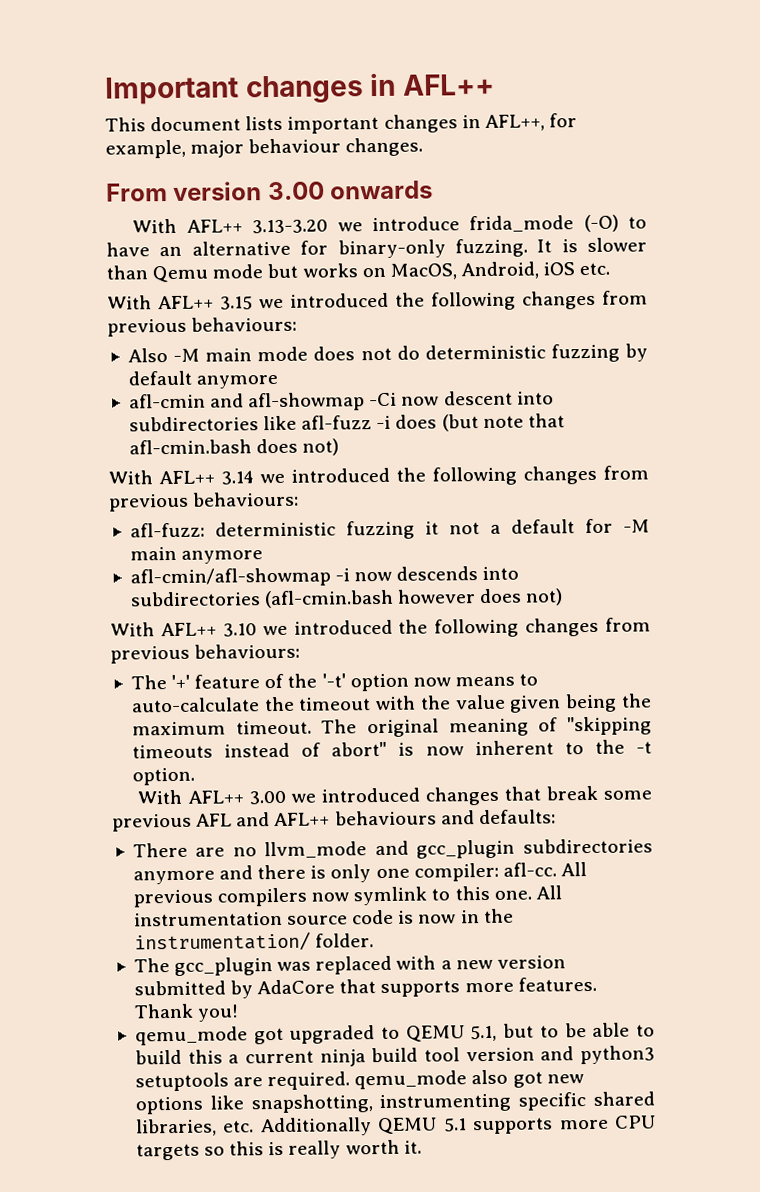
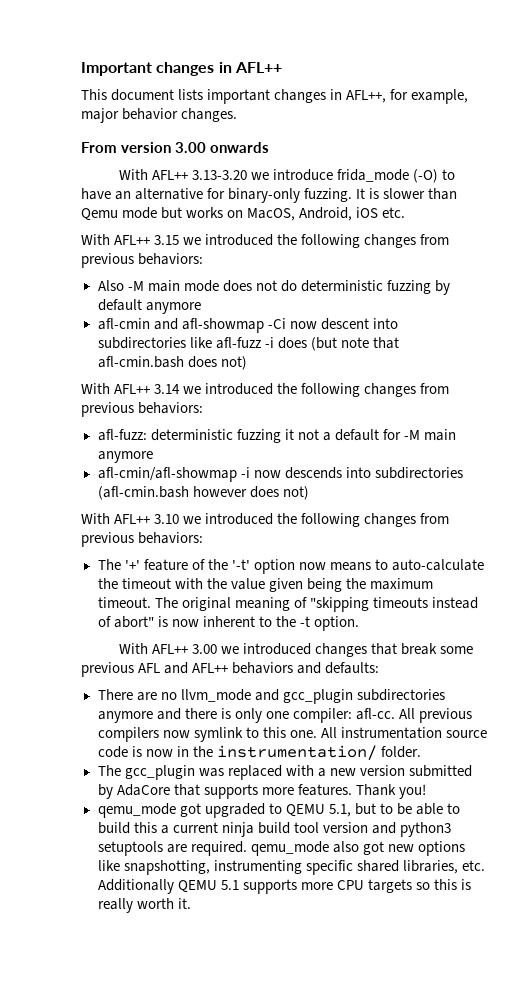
[248,138,342,154] behaviour -> [122,108,179,120] behavior
[191,316,298,332] behaviours: -> [138,253,204,265] behaviors:
[193,491,300,507] behaviours: -> [138,402,204,414] behaviors:
[194,643,301,659] behaviours: -> [138,532,204,544] behaviors:
[334,810,437,826] behaviours -> [232,662,294,674] behaviors

